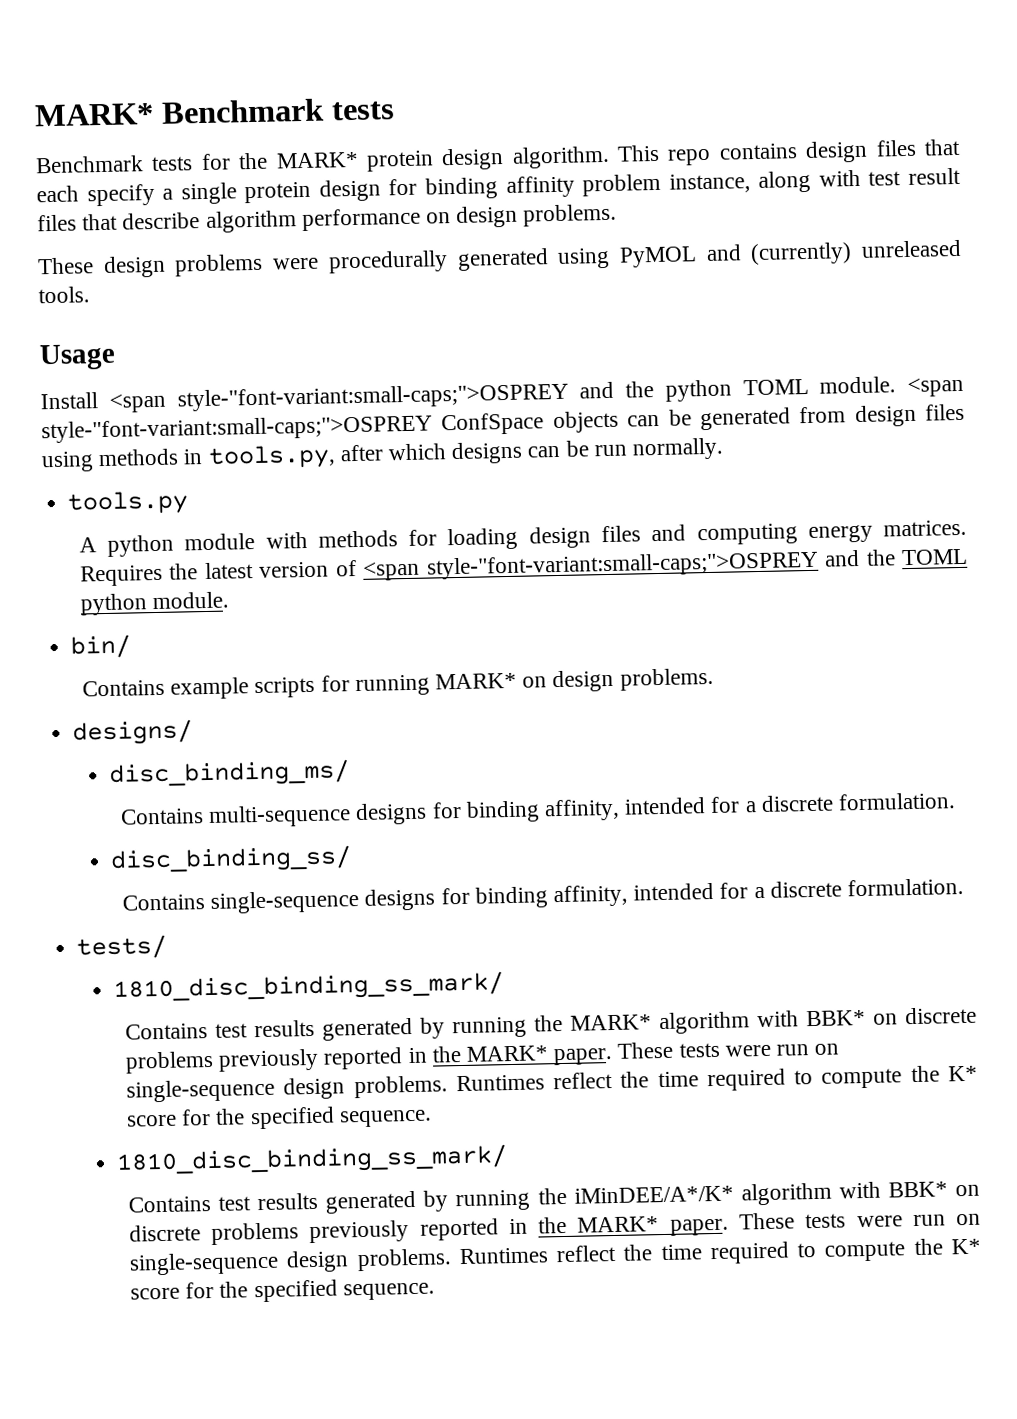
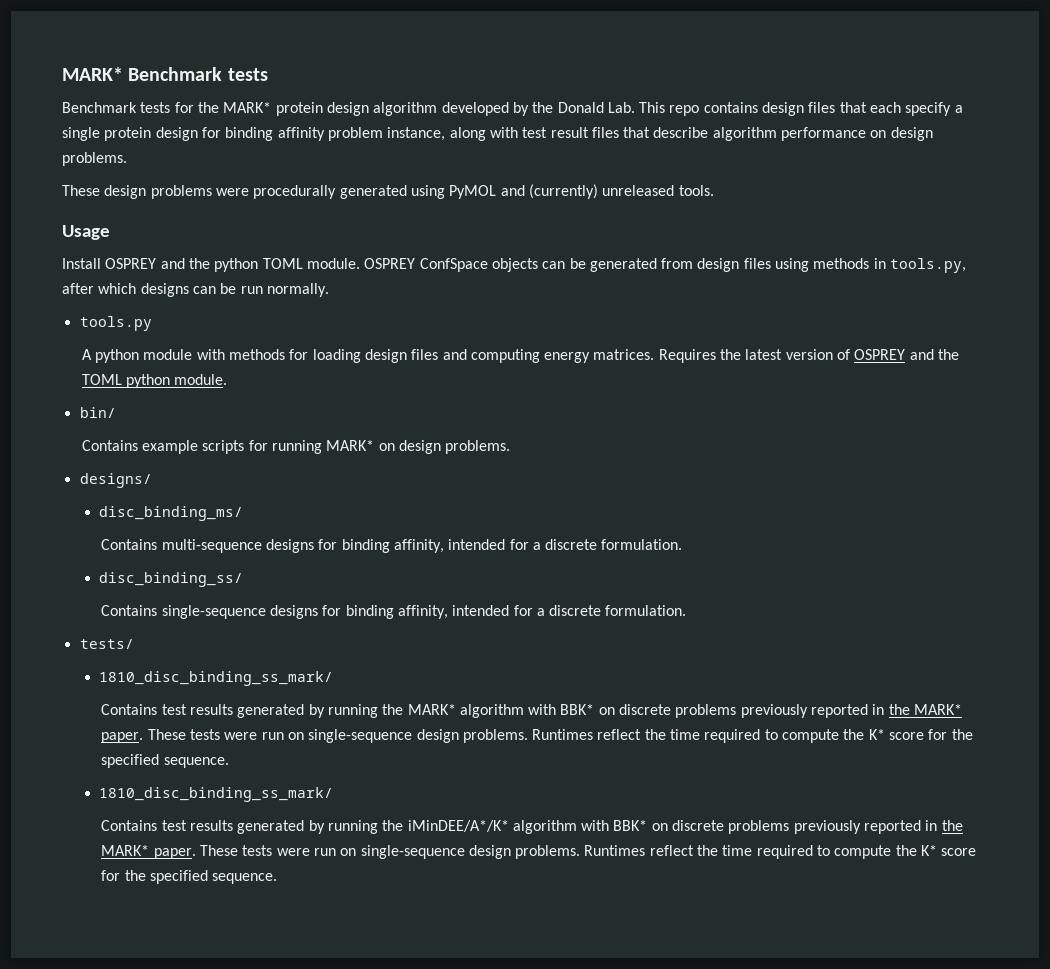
[511,145,610,169] algorithm. -> [373,102,635,116] algorithm developed by the Donald Lab.
[108,382,569,413] <span style-"font-variant:small-caps;">OSPREY -> [105,258,157,269] OSPREY
[907,376,964,397] [41,414,433,444] <span style-"font-variant:small-caps;">OSPREY -> [364,258,416,269] OSPREY
[363,550,819,581] <span style-"font-variant:small-caps;">OSPREY -> [854,349,906,360] OSPREY

